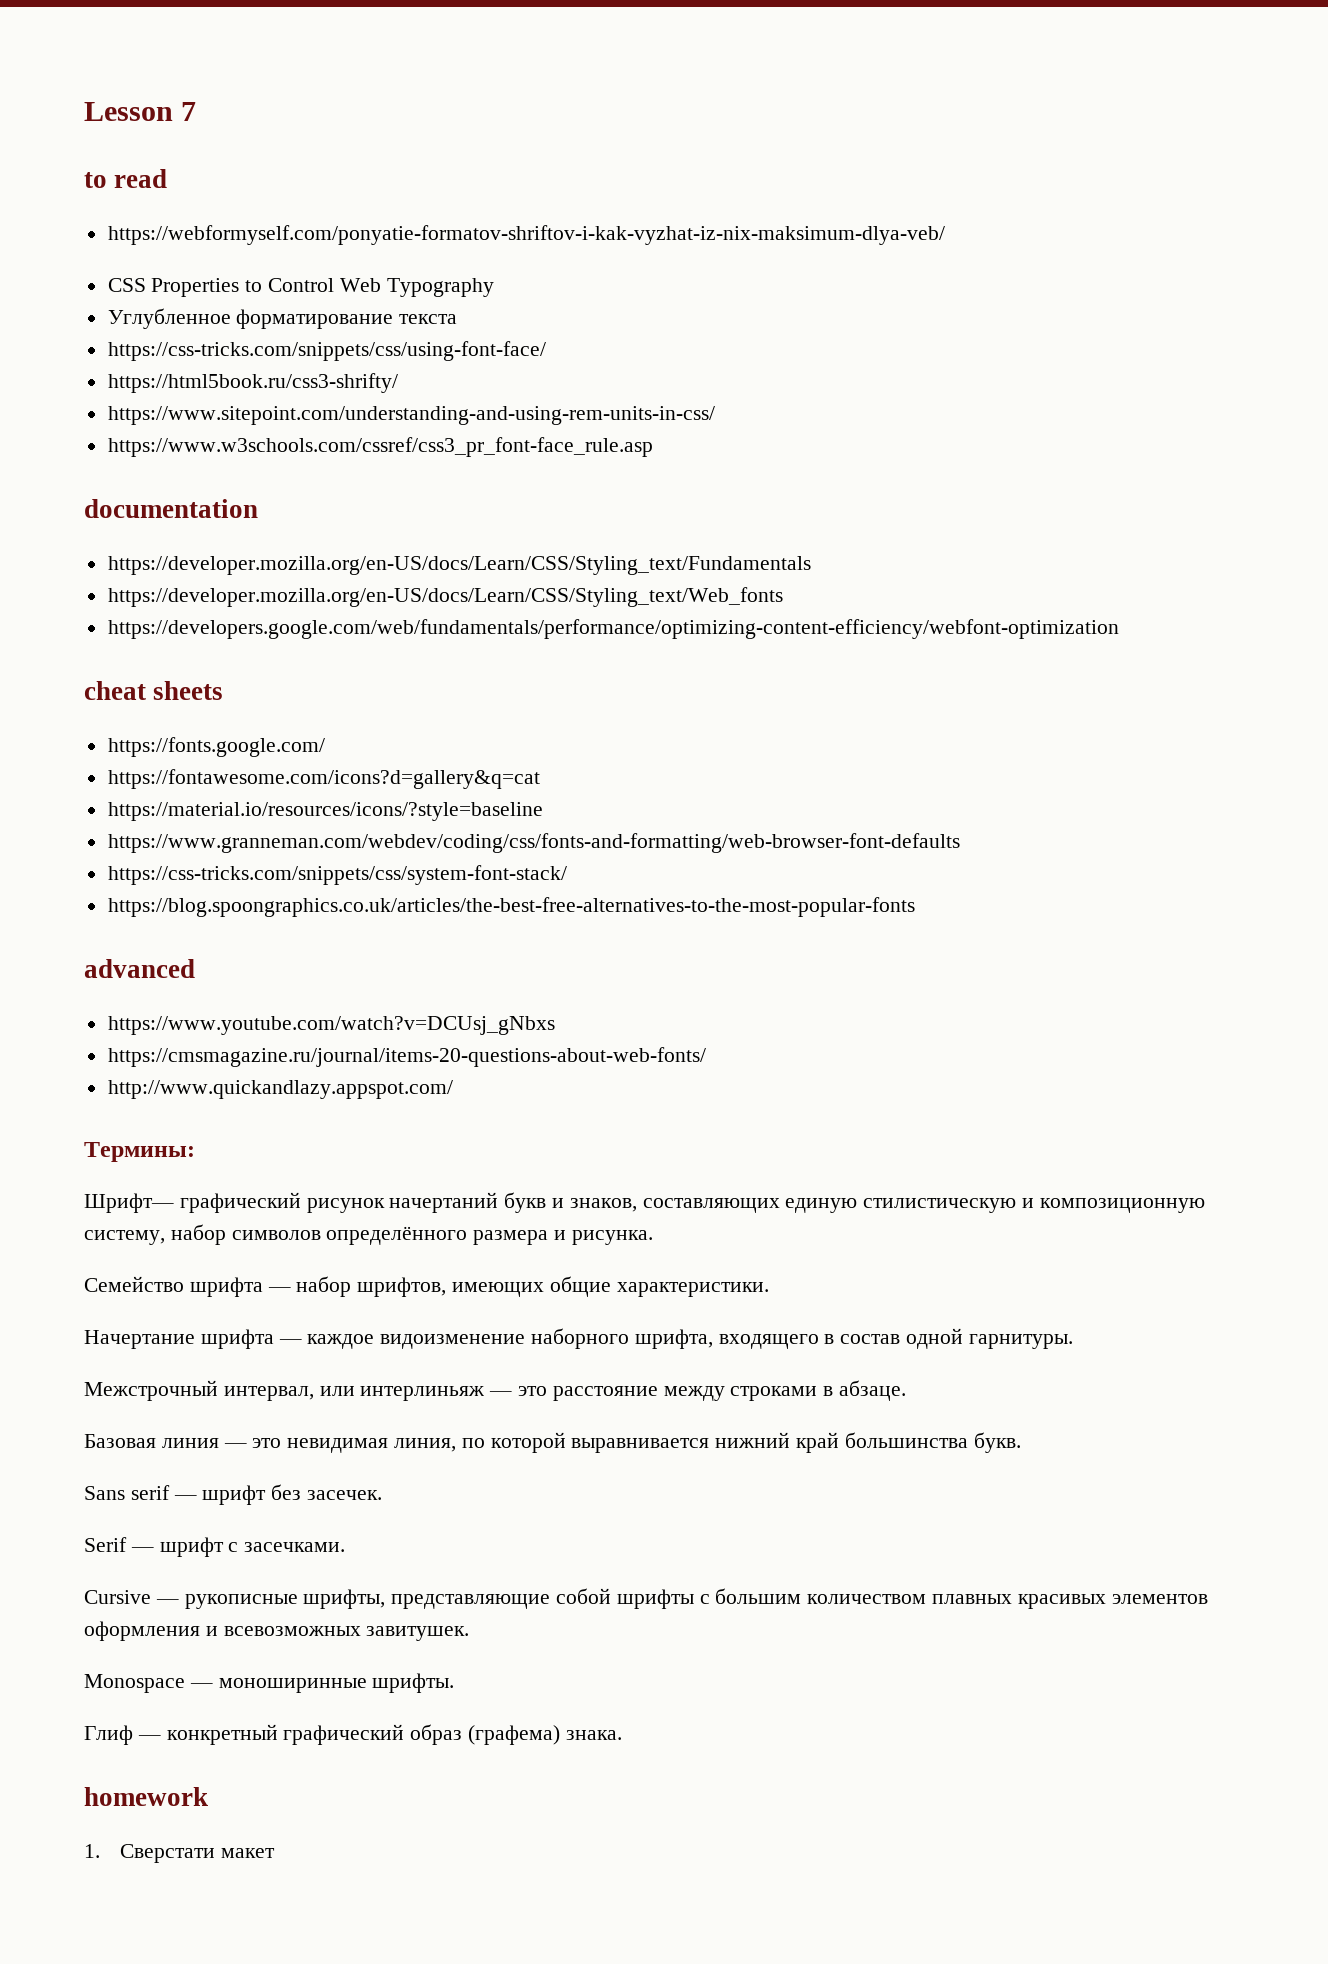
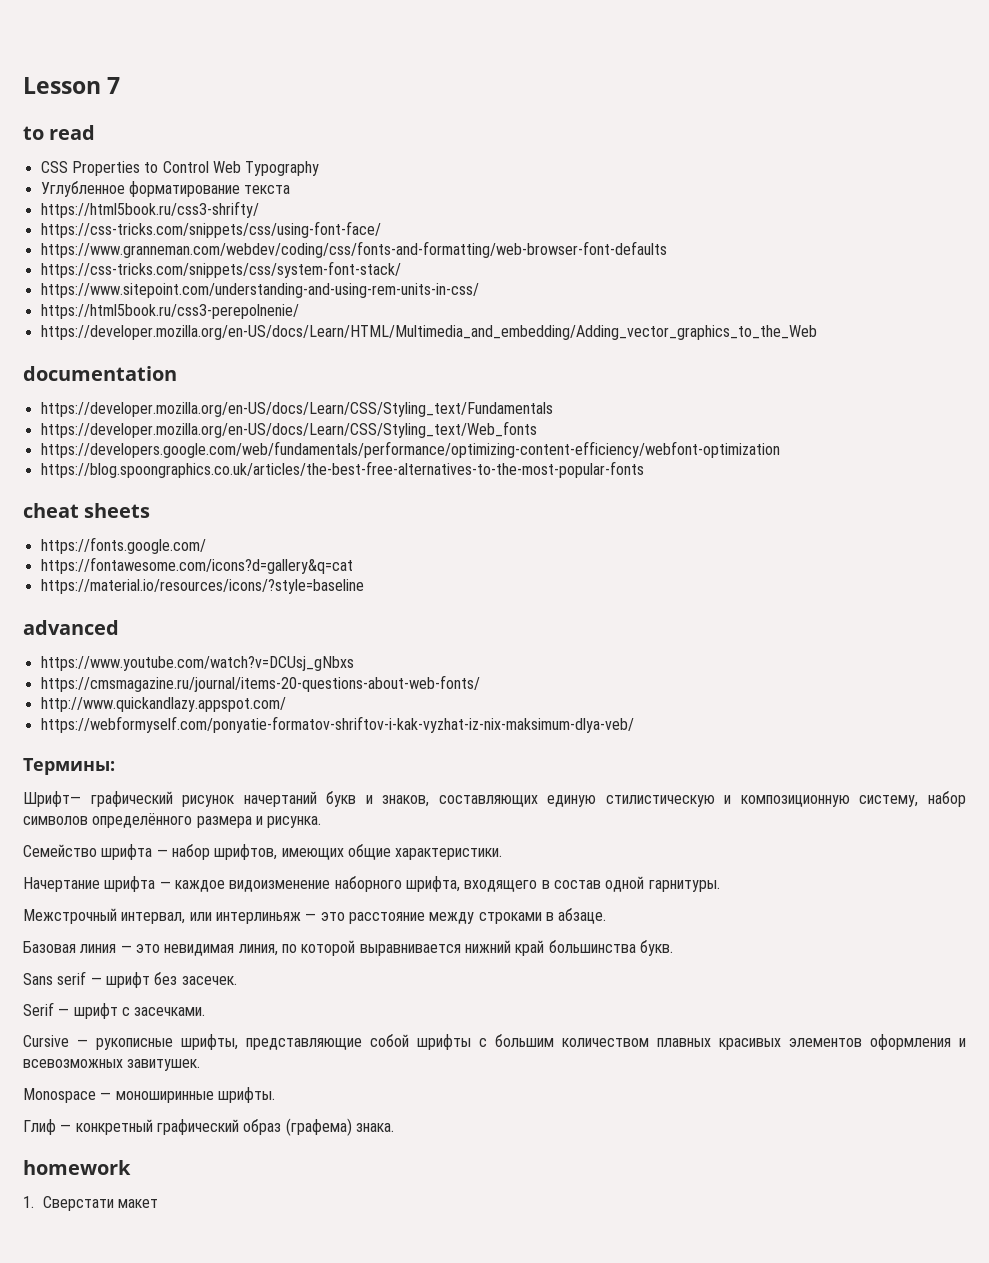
[107,225,945,245] // https://webformyself.com/ponyatie-formatov-shriftov-i-kak-vyzhat-iz-nix-maksimum-dlya-veb/ -> (96, 132) none
(458, 319) none -> [40,201,259,218] // https://html5book.ru/css3-shrifty/
[107,373,398,393] https://html5book.ru/css3-shrifty/ -> [40,241,667,258] [40,261,401,278] https://www.granneman.com/webdev/coding/css/fonts-and-formatting/web-browser-font-defaults // https://css-tricks.com/snippets/css/system-font-stack/
[107,437,653,457] https://www.w3schools.com/cssref/css3_pr_font-face_rule.asp -> [40,304,299,319] [40,325,817,340] https://html5book.ru/css3-perepolnenie/ // https://developer.mozilla.org/en-US/docs/Learn/HTML/Multimedia_and_embedding/Adding_vector_graphics_to_the_Web
(1119, 629) none -> [40,461,644,478] // https://blog.spoongraphics.co.uk/articles/the-best-free-alternatives-to-the-most-popular-fonts
[107,833,960,853] [107,865,567,885] [107,897,915,917] // https://www.granneman.com/webdev/coding/css/fonts-and-formatting/web-browser-font-defaults // https://css-tricks.com/snippets/css/system-font-stack/ // https://blog.spoongraphics.co.uk/articles/the-best-free-alternatives-to-the-most-popular-fonts -> (364, 586) none
(453, 1089) none -> [40,716,634,733] // https://webformyself.com/ponyatie-formatov-shriftov-i-kak-vyzhat-iz-nix-maksimum-dlya-veb/

